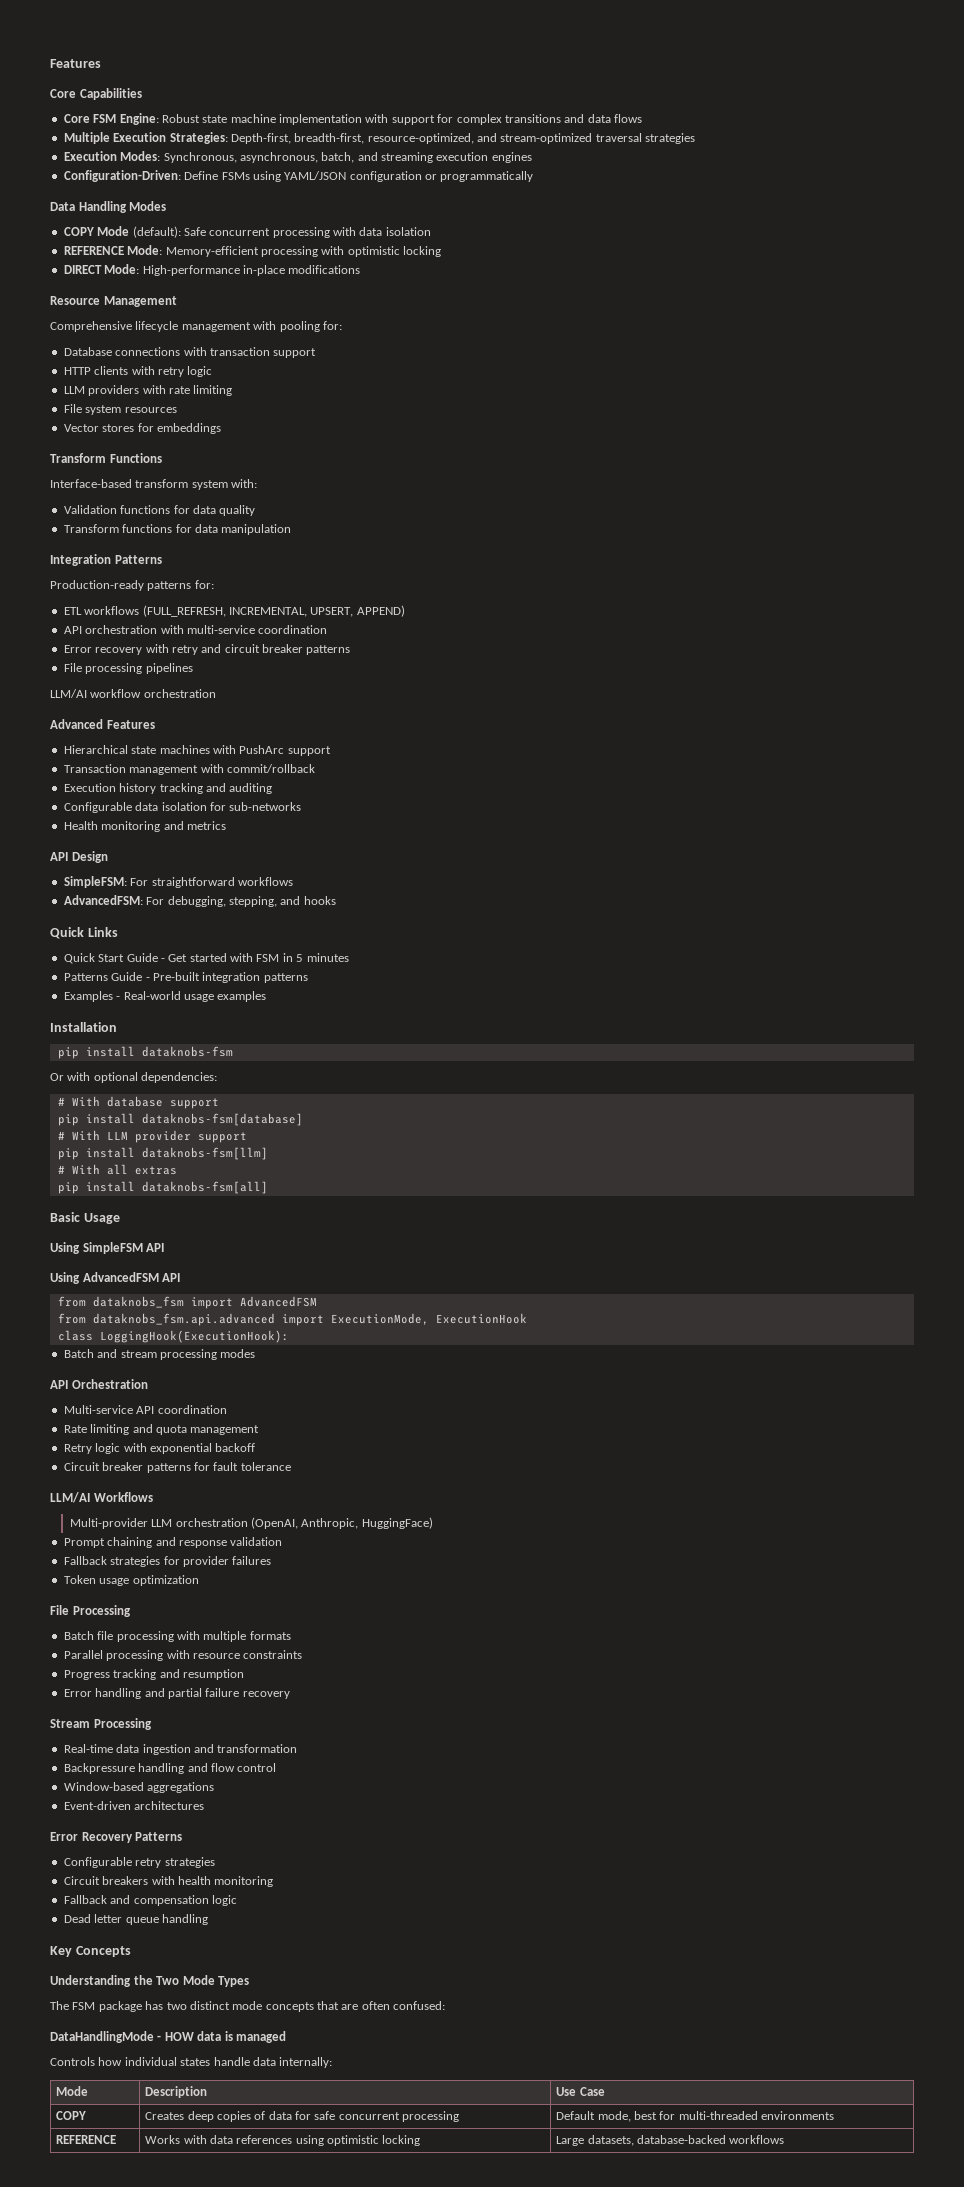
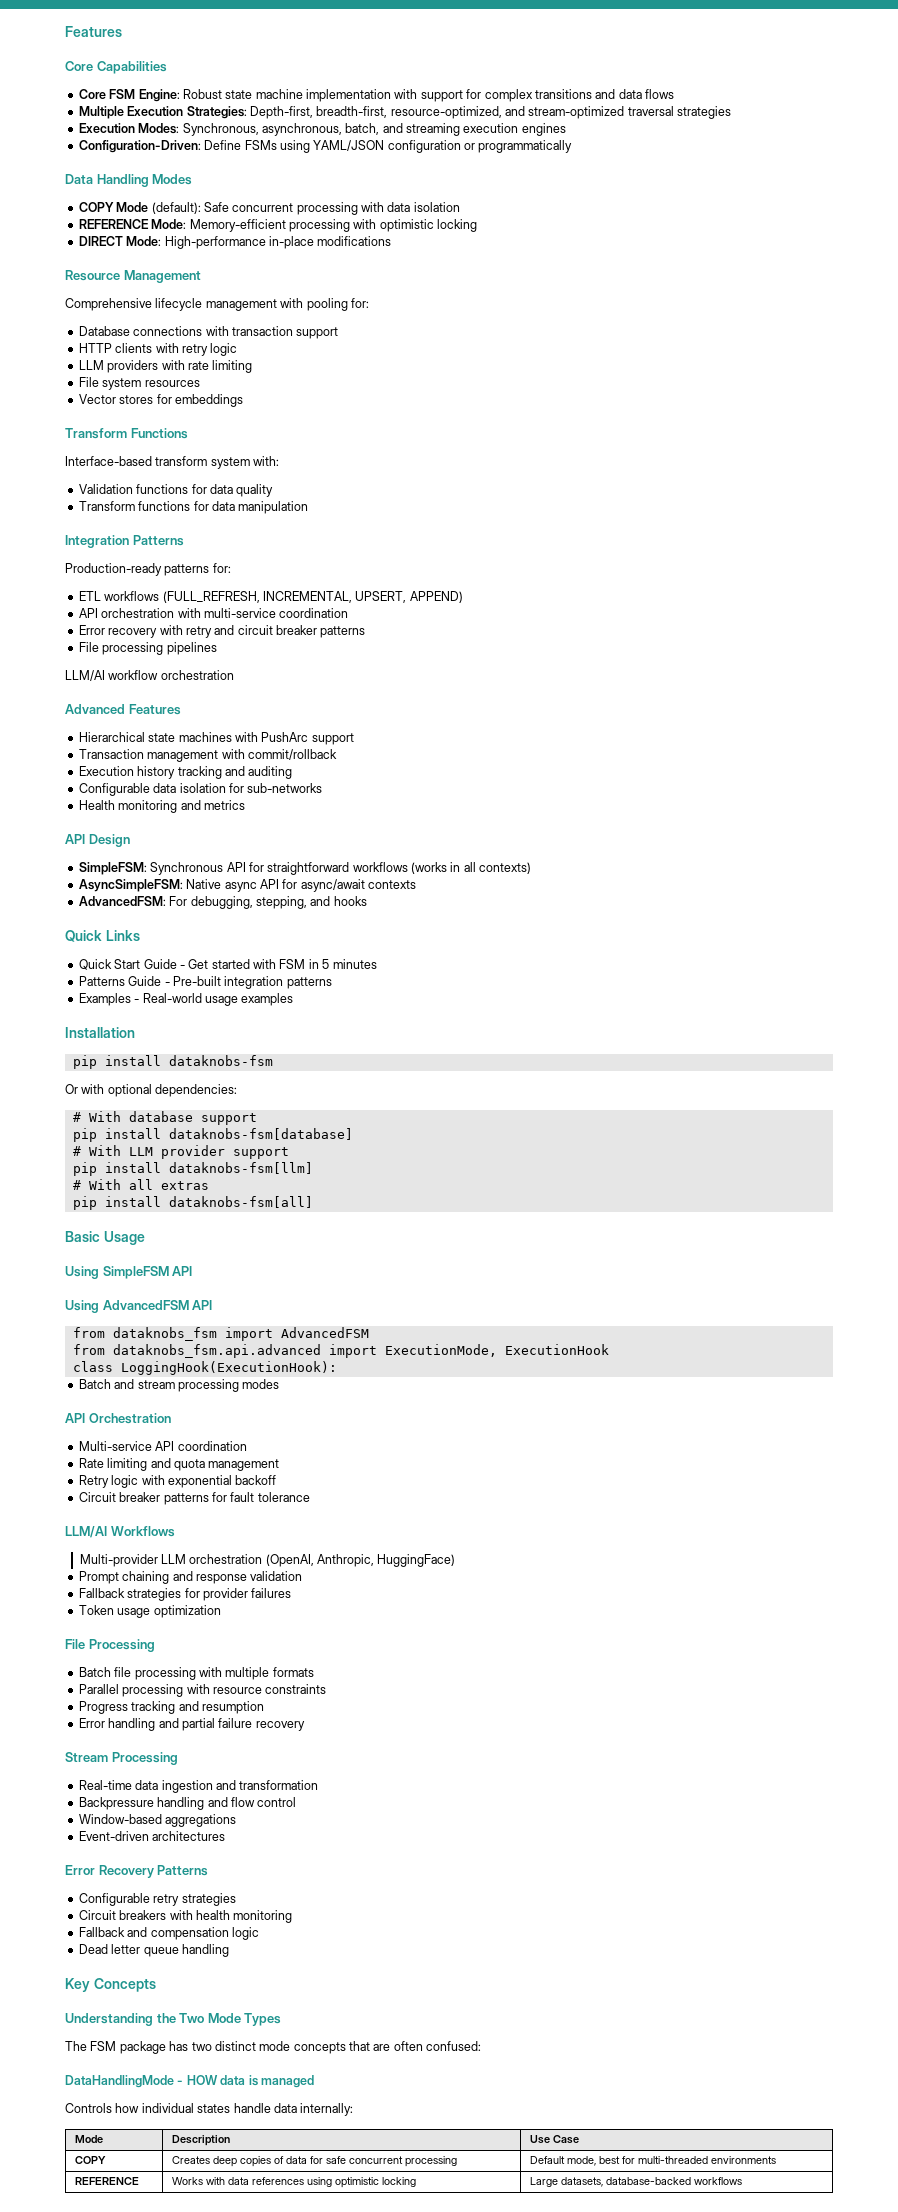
[130,878,149,886] For -> [150,862,264,875] Synchronous API for
(293, 881) none -> [411,862,532,874] [78,879,416,892] (works in all contexts) // AsyncSimpleFSM: Native async API for async/await contexts

